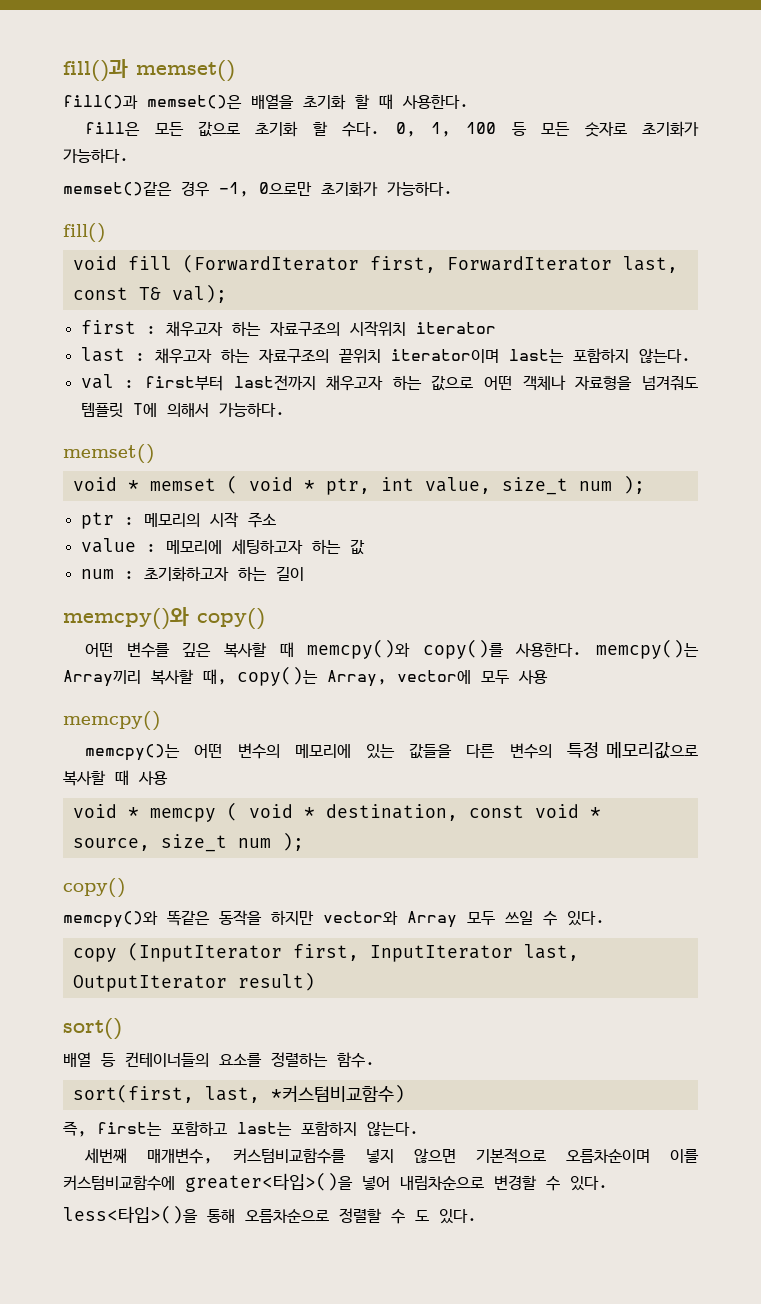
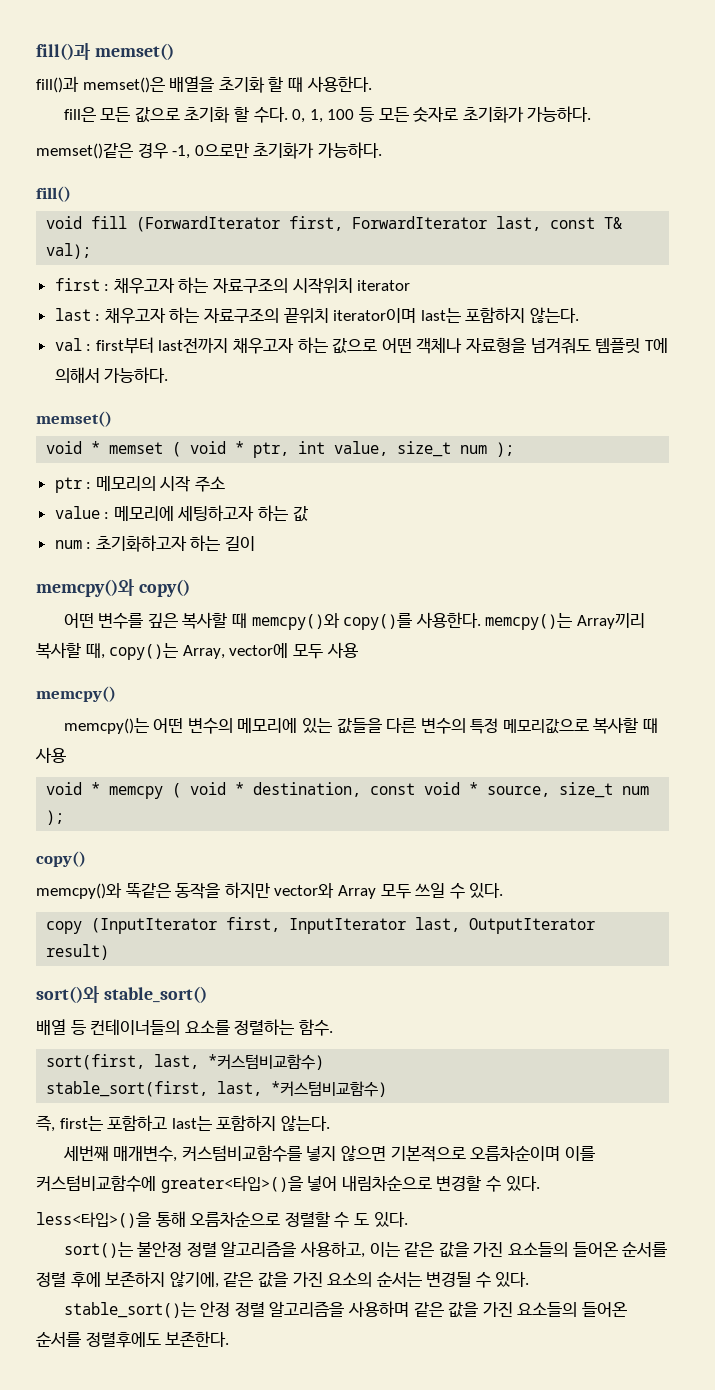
[63,1018,122,1040] sort() -> [36,986,207,1003] sort()와 stable_sort()
(405, 1093) none -> [46,1081,388,1097] // stable_sort(first, last, *커스텀비교함수)
(477, 1216) none -> [63,1241,668,1258] [36,1271,530,1288] [63,1301,627,1318] [36,1331,230,1348] // sort()는 불안정 정렬 알고리즘을 사용하고, 이는 같은 값을 가진 요소들의 들어온 순서를 정렬 후에 보존하지 않기에, 같은 값을 가진 요소의 순서는 변경될 수 있다. // stable_sort()는 안정 정렬 알고리즘을 사용하며 같은 값을 가진 요소들의 들어온 순서를 정렬후에도 보존한다.

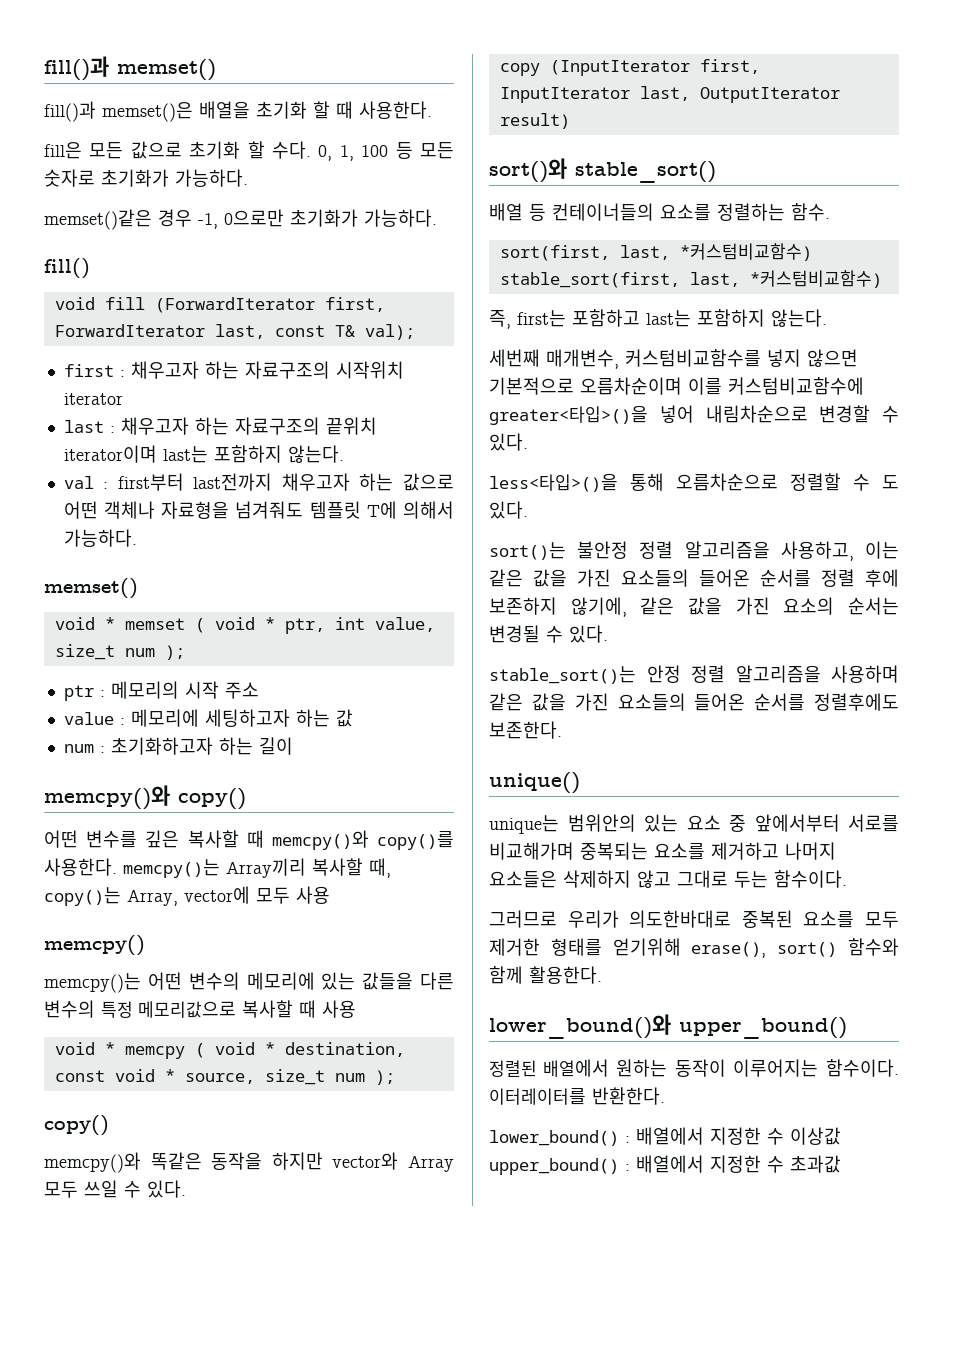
(230, 1339) none -> [489,772,580,794] [489,814,899,834] [489,842,836,860] [489,870,847,888] [489,910,899,928] [489,938,899,958] [489,966,602,984] [489,1014,847,1039] [489,1059,899,1077] [489,1087,665,1105] [489,1127,841,1146] [489,1155,841,1175] // unique() // unique는 범위안의 있는 요소 중 앞에서부터 서로를 비교해가며 중복되는 요소를 제거하고 나머지 요소들은 삭제하지 않고 그대로 두는 함수이다. // 그러므로 우리가 의도한바대로 중복된 요소를 모두 제거한 형태를 얻기위해 erase(), sort() 함수와 함께 활용한다. // lower_bound()와 upper_bound() // 정렬된 배열에서 원하는 동작이 이루어지는 함수이다. 이터레이터를 반환한다. // lower_bound() : 배열에서 지정한 수 이상값 upper_bound() : 배열에서 지정한 수 초과값

